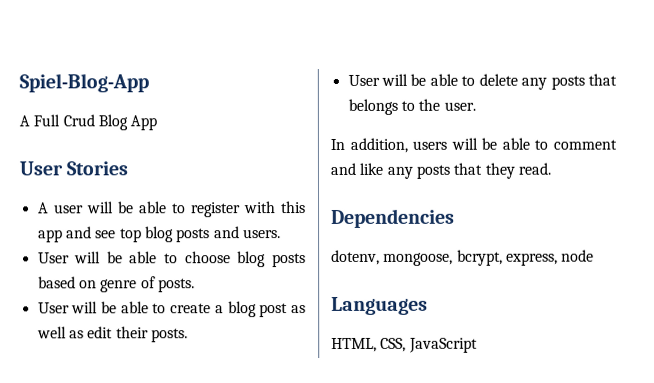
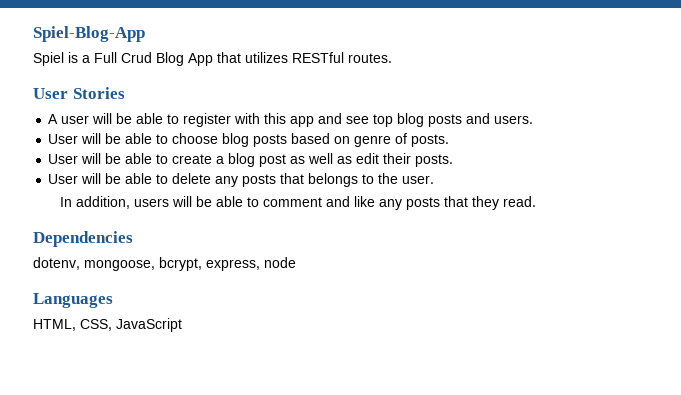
[19,115,30,127] A -> [33,52,90,66] Spiel is a
(158, 123) none -> [217,52,392,63] that utilizes RESTful routes.

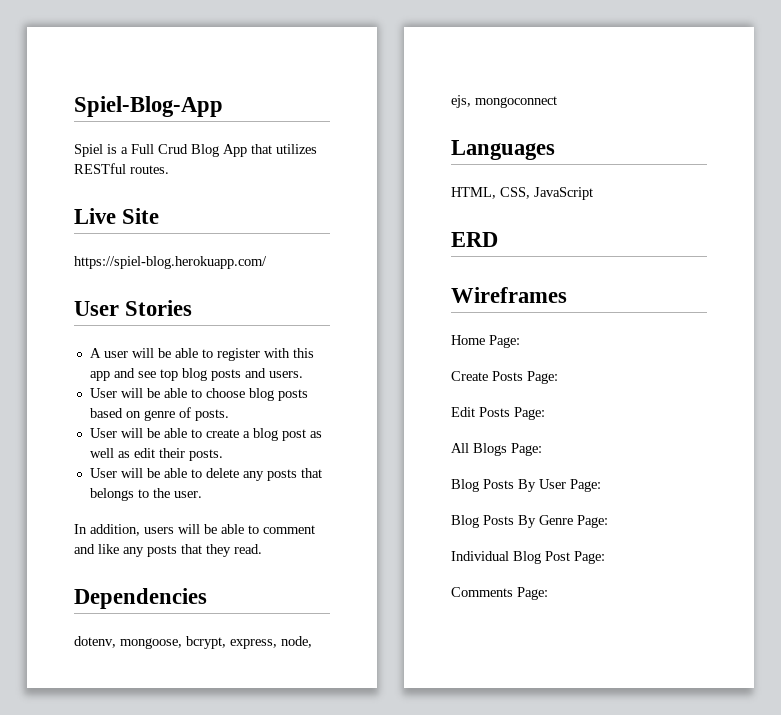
(392, 58) none -> [74,208,160,224] [74,256,267,269] // Live Site // https://spiel-blog.herokuapp.com/
[264,257,296,268] node -> [281,636,312,648] [451,95,557,108] node, ejs, mongoconnect
(182, 325) none -> [451,232,498,247] [451,287,567,303] [451,335,520,348] [451,371,558,384] [451,407,545,420] [451,443,542,456] [451,479,601,492] [451,515,608,528] [451,551,605,564] [451,587,548,600] // ERD // Wireframes // Home Page: // Create Posts Page: // Edit Posts Page: // All Blogs Page: // Blog Posts By User Page: // Blog Posts By Genre Page: // Individual Blog Post Page: // Comments Page:

